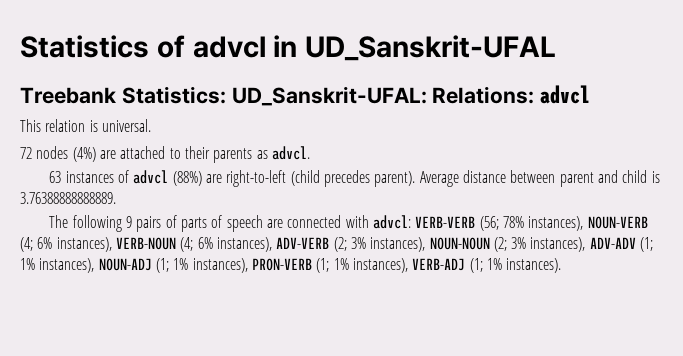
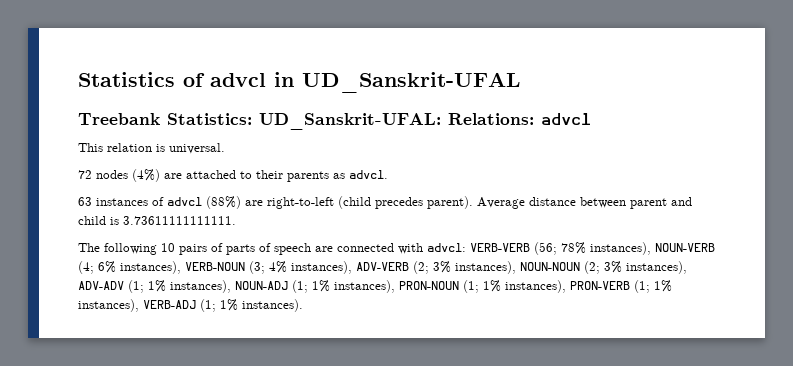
[20,192,116,204] 3.76388888888889. -> [123,216,236,225] 3.73611111111111.
[126,216,133,228] 9 -> [161,243,175,252] 10
[180,237,213,252] (4; 6% -> [249,261,287,274] (3; 4%
(248, 265) none -> [399,280,566,293] PRON-NOUN (1; 1% instances),

